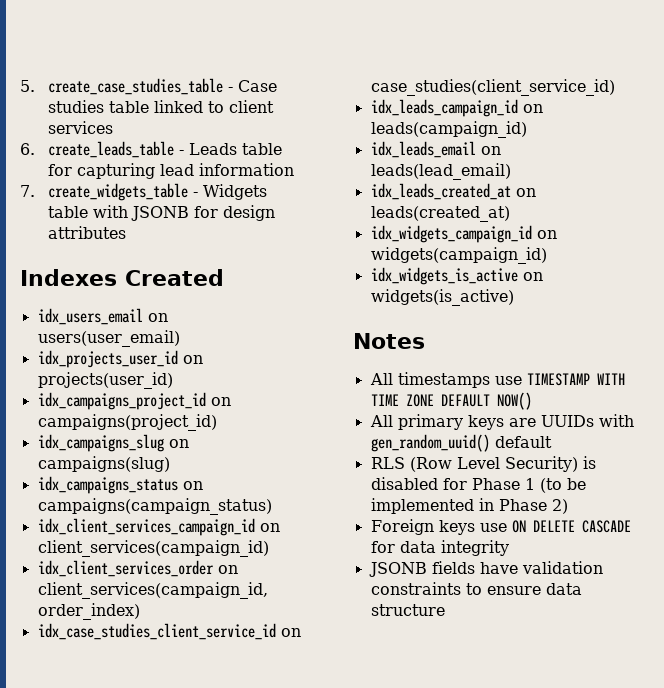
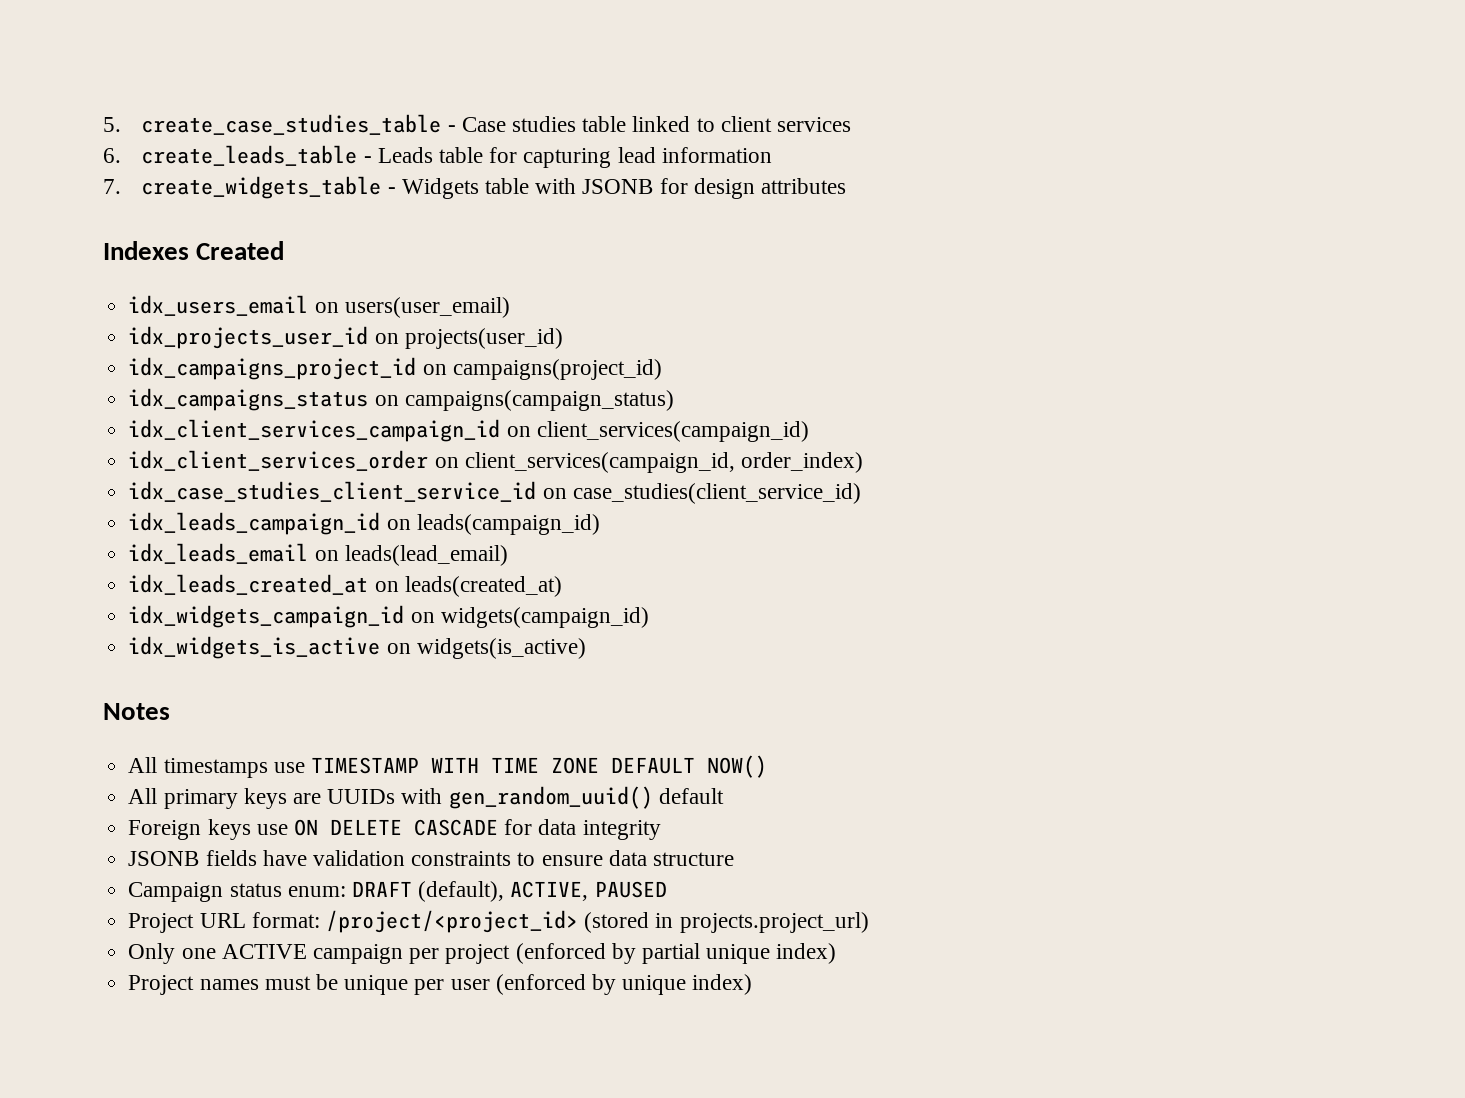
[37,434,189,452] [37,456,170,472] // idx_campaigns_slug on campaigns(slug) -> (662, 369) none
[370,456,596,472] [370,477,586,493] [370,498,568,514] // RLS (Row Level Security) is disabled for Phase 1 (to be implemented in Phase 2) -> (724, 796) none
(445, 610) none -> [128,881,667,902] [128,910,869,933] [128,943,837,964] [128,974,753,995] // Campaign status enum: DRAFT (default), ACTIVE, PAUSED // Project URL format: /project/<project_id> (stored in projects.project_url) // Only one ACTIVE campaign per project (enforced by partial unique index) // Project names must be unique per user (enforced by unique index)

